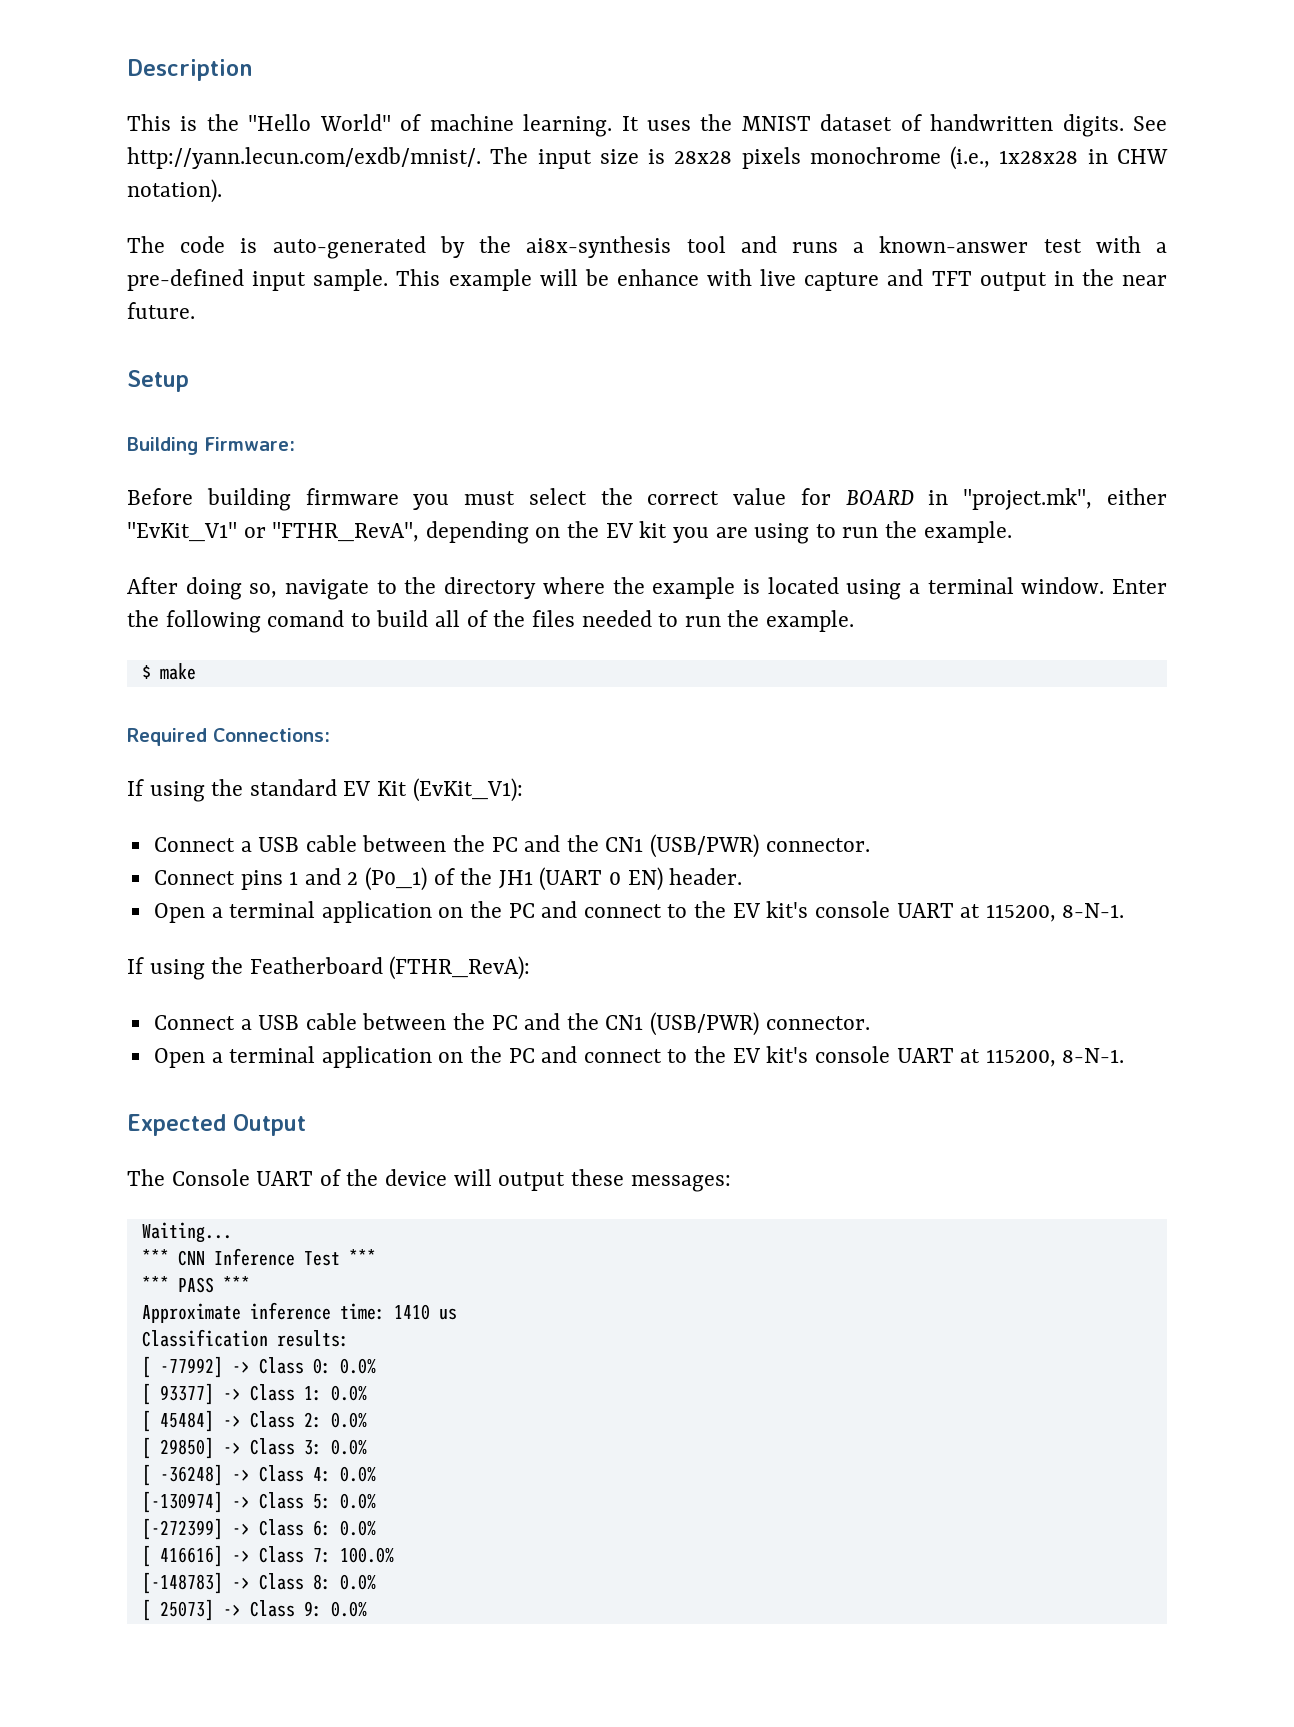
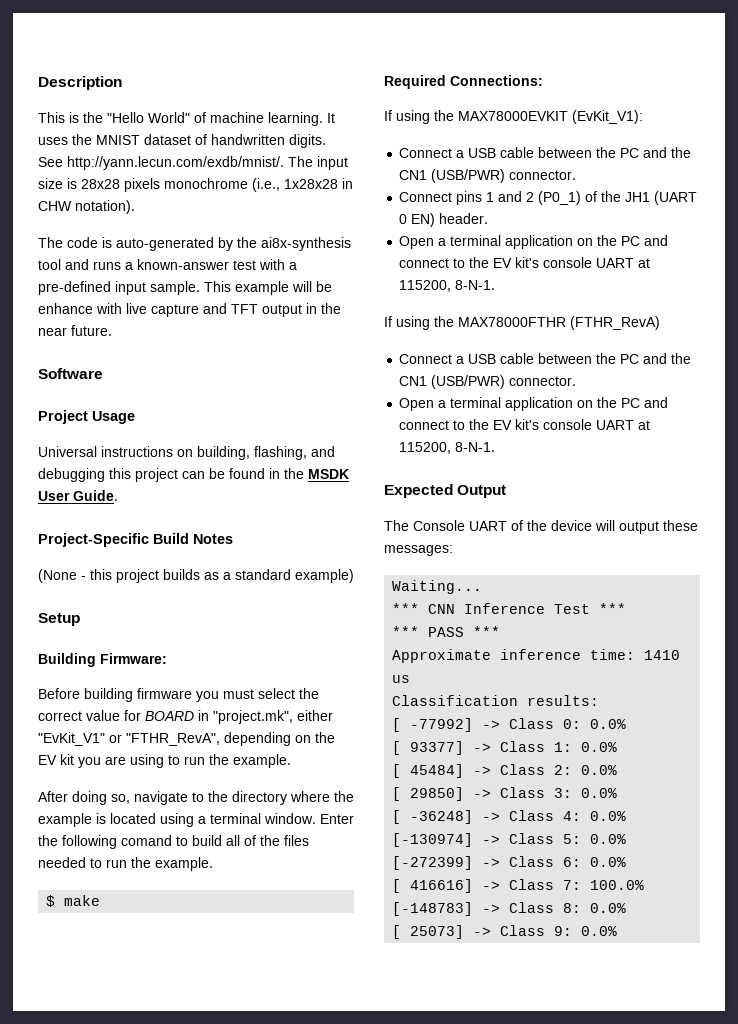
(195, 310) none -> [38,368,103,379] [38,410,135,424] [38,446,335,460] [38,468,349,482] [38,490,118,501] [38,533,233,547] [38,569,354,583] // Software // Project Usage // Universal instructions on building, flashing, and debugging this project can be found in the MSDK User Guide. // Project-Specific Build Notes // (None - this project builds as a standard example)
[249,779,408,796] standard EV Kit -> [458,111,568,121] MAX78000EVKIT
[249,956,531,980] Featherboard (FTHR_RevA): -> [458,316,660,330] MAX78000FTHR (FTHR_RevA)

